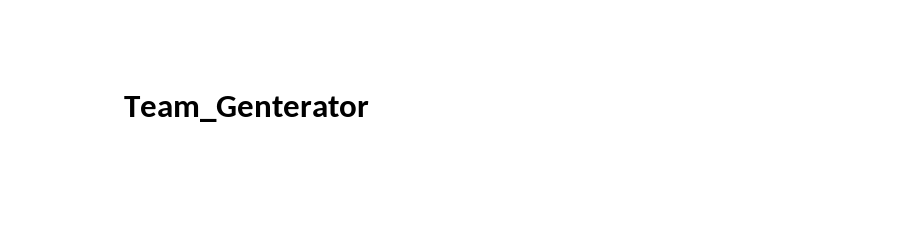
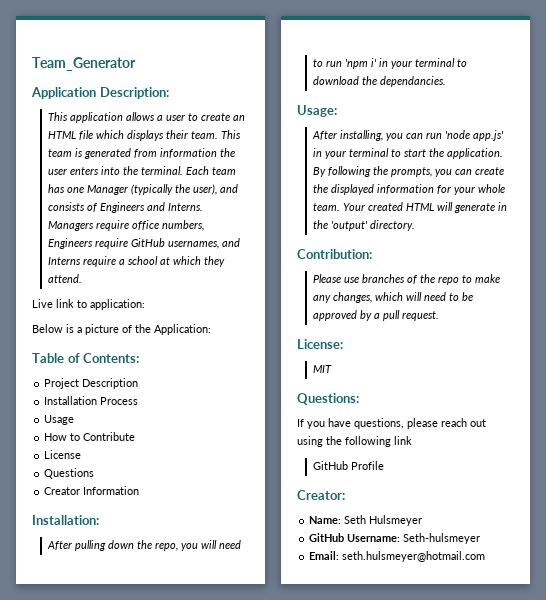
[124,96,369,122] Team_Genterator -> [32,57,136,71] [31,87,169,99] [47,112,245,123] [47,130,241,141] [47,148,235,159] [47,166,236,175] [47,184,238,195] [47,202,203,213] [47,220,204,231] [47,238,240,249] [47,256,225,267] [47,274,82,283] [32,299,145,310] [32,324,211,335] [32,353,140,363] [44,378,139,389] [44,396,139,405] [44,415,75,425] [44,432,136,441] [44,450,82,459] [44,468,95,479] [44,486,140,495] [32,515,99,525] [46,540,241,551] [312,58,467,69] [312,76,446,87] [297,105,337,117] [311,130,504,141] [312,148,503,159] [312,166,504,177] [312,184,505,195] [312,202,507,213] [312,220,415,231] [297,249,372,259] [312,274,500,285] [312,292,473,303] [312,310,439,321] [297,339,343,349] [312,365,332,373] [297,393,359,405] [297,418,486,429] [297,436,412,447] [312,461,384,470] [297,490,345,500] [309,515,423,526] [309,533,481,544] [309,551,486,562] Team_Generator // Application Description: // This application allows a user to create an HTML file which displays their team. This team is generated from information the user enters into the terminal. Each team has one Manager (typically the user), and consists of Engineers and Interns. Managers require office numbers, Engineers require GitHub usernames, and Interns require a school at which they attend. // Live link to application: // Below is a picture of the Application: // Table of Contents: // Project Description // Installation Process // Usage // How to Contribute // License // Questions // Creator Information // Installation: // After pulling down the repo, you will need to run 'npm i' in your terminal to download the dependancies. // Usage: // After installing, you can run 'node app.js' in your terminal to start the application. By following the prompts, you can create the displayed information for your whole team. Your created HTML will generate in the 'output' directory. // Contribution: // Please use branches of the repo to make any changes, which will need to be approved by a pull request. // License: // MIT // Questions: // If you have questions, please reach out using the following link // GitHub Profile // Creator: // Name: Seth Hulsmeyer // GitHub Username: Seth-hulsmeyer // Email: seth.hulsmeyer@hotmail.com

